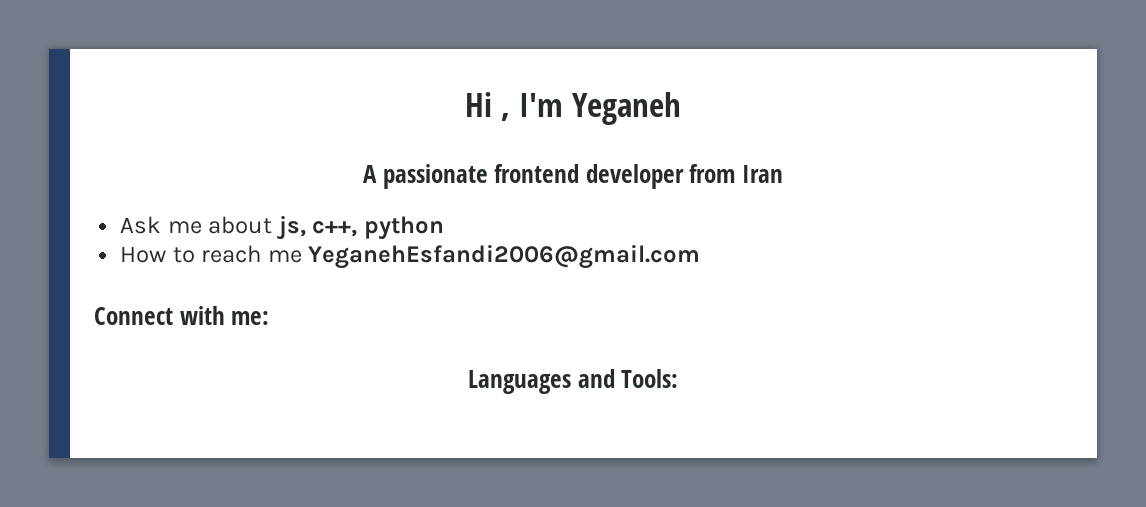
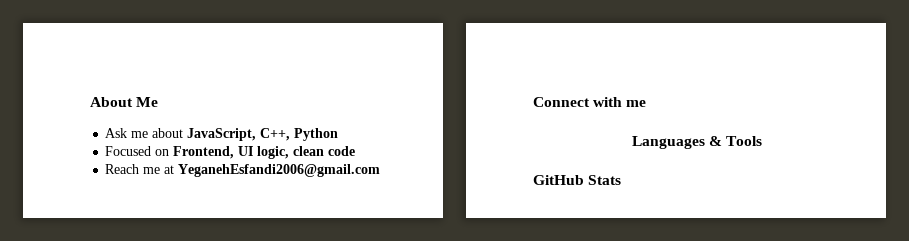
[465,92,681,125] [362,164,784,189] [120,215,444,240] [120,245,302,263] Hi , I'm Yeganeh // A passionate frontend developer from Iran // Ask me about js, c++, python // How to reach me -> [90,97,159,107] [105,128,339,141] [105,146,356,159] [105,164,175,174] About Me // Ask me about JavaScript, C++, Python // Focused on Frontend, UI logic, clean code // Reach me at
[231,311,270,325] me: -> [626,100,647,107] me
[577,369,679,388] and Tools: -> [709,136,763,146] [533,175,622,185] & Tools // GitHub Stats

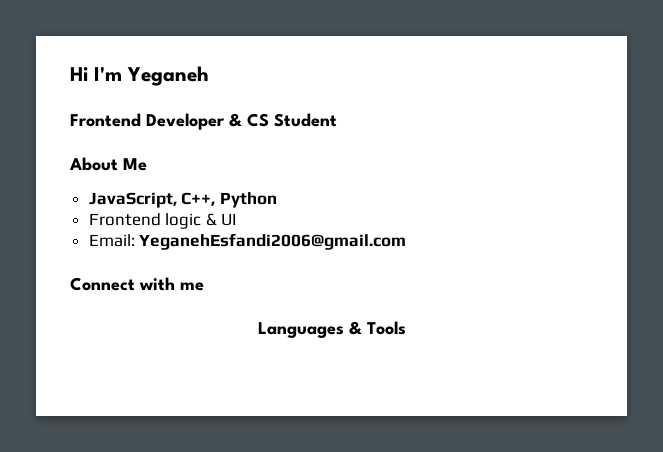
(90, 102) none -> [70,66,209,86] [70,113,337,130] Hi I'm Yeganeh // Frontend Developer & CS Student //
[105,128,184,138] Ask me about -> (147, 164) none
[105,146,356,159] [105,164,175,174] Focused on Frontend, UI logic, clean code // Reach me at -> [88,213,238,229] [88,234,135,247] Frontend logic & UI // Email:
[533,175,622,185] // GitHub Stats -> (406, 328) none

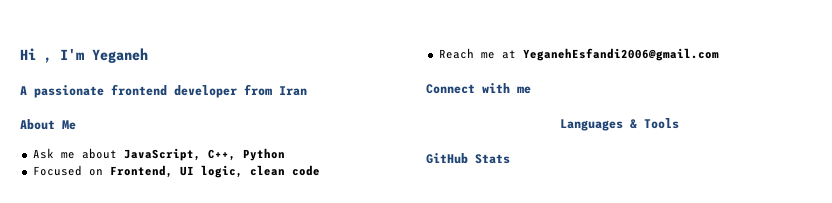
(88, 74) none -> [44,57,52,63] ,
[70,113,337,130] Frontend Developer & CS Student -> [20,84,307,98] A passionate frontend developer from Iran
(147, 164) none -> [32,148,117,159] Ask me about
[88,213,238,229] [88,234,135,247] Frontend logic & UI // Email: -> [32,165,320,178] [438,48,516,59] Focused on Frontend, UI logic, clean code // Reach me at
(406, 328) none -> [426,153,510,164] // GitHub Stats

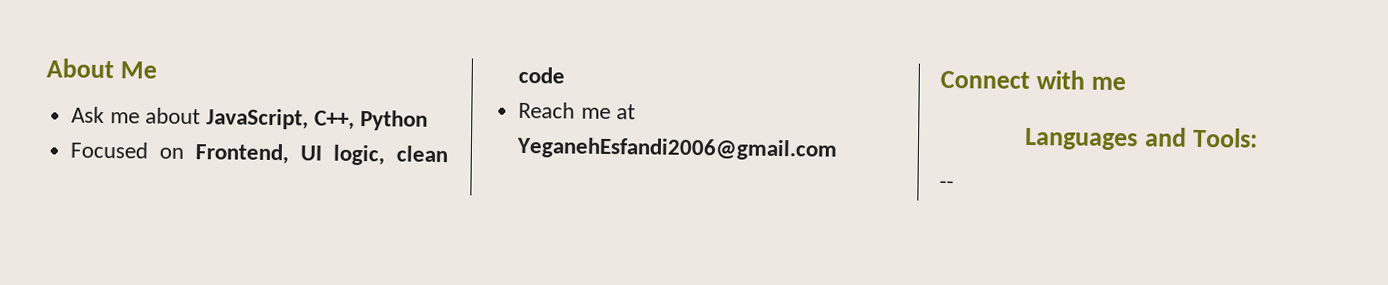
[20,48,148,63] [20,84,307,98] Hi , I'm Yeganeh // A passionate frontend developer from Iran // -> (46, 68) none
[629,118,679,129] [426,153,510,164] & Tools // GitHub Stats -> [1143,127,1258,148] [939,180,954,190] and Tools: // --

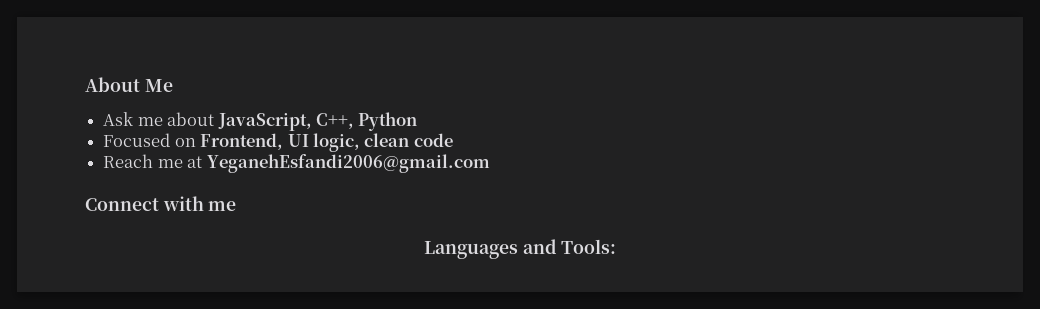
[939,180,954,190] // -- -> (617, 246) none

